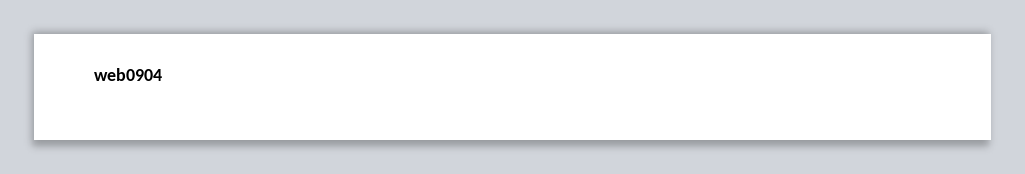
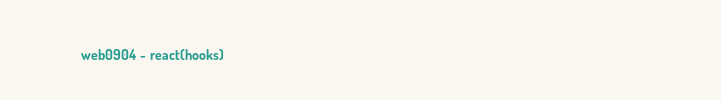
(162, 74) none -> [139,49,224,60] - react(hooks)

